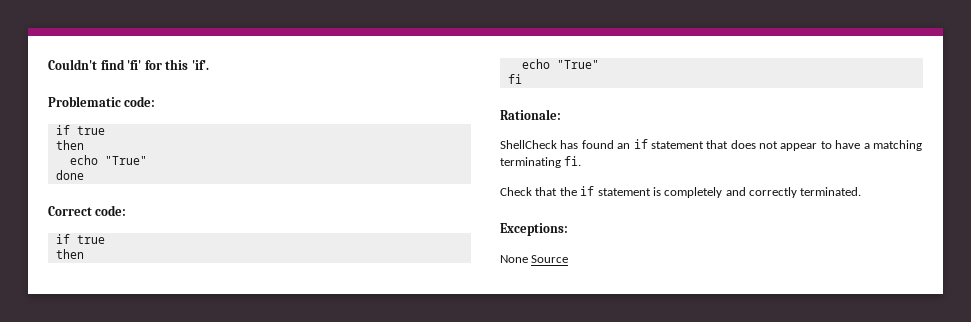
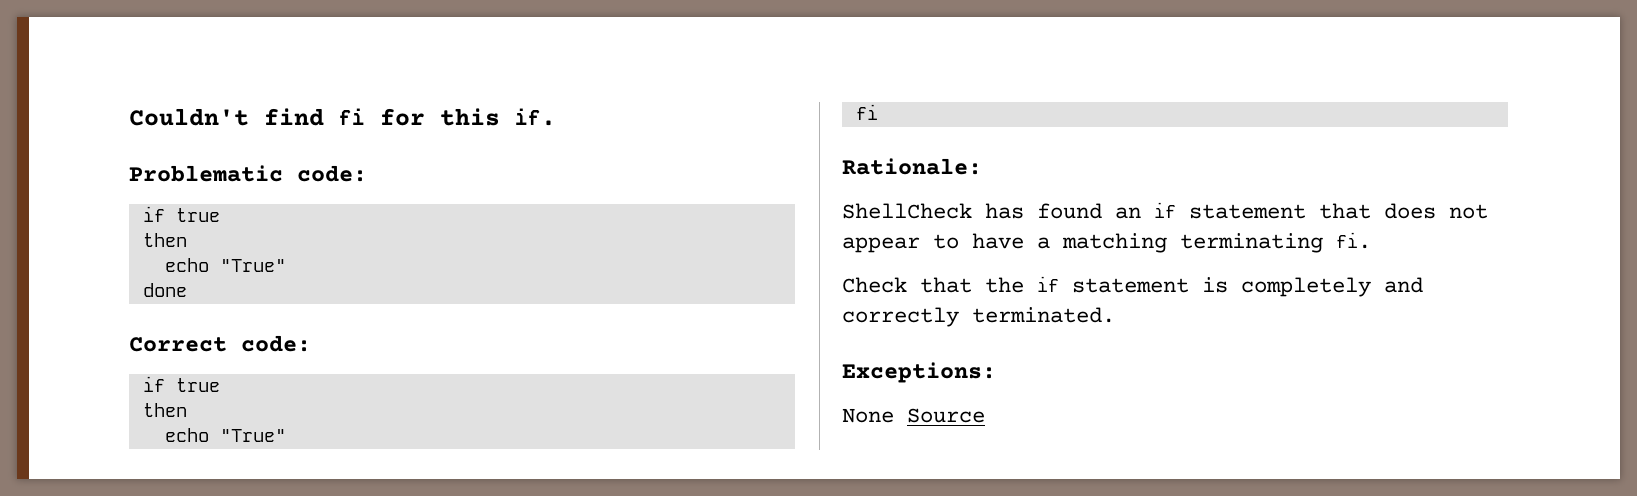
[127,60,142,70] 'fi' -> [339,108,365,125] fi
[191,60,209,70] 'if'. -> [515,108,556,126] if.

